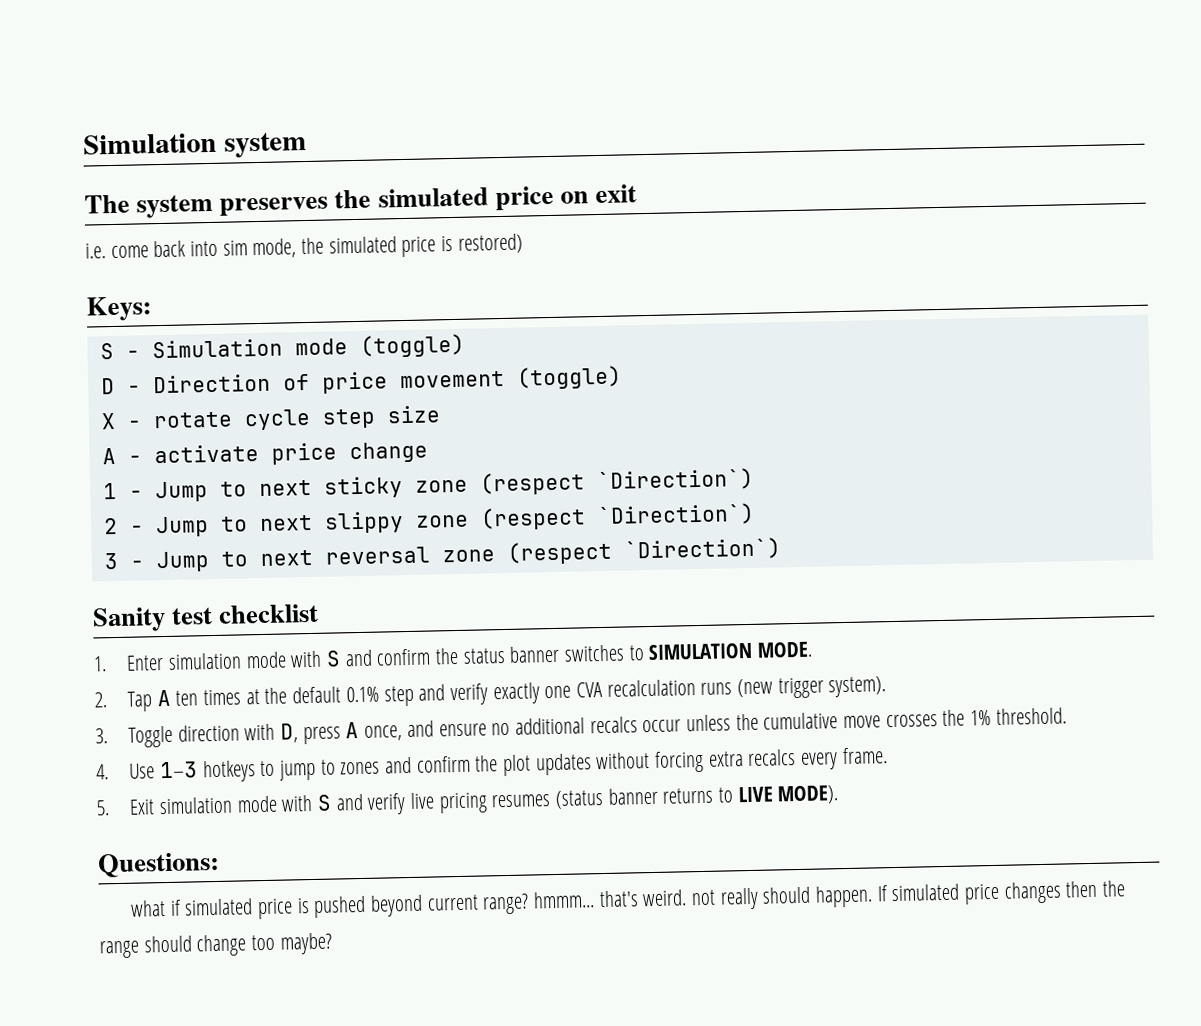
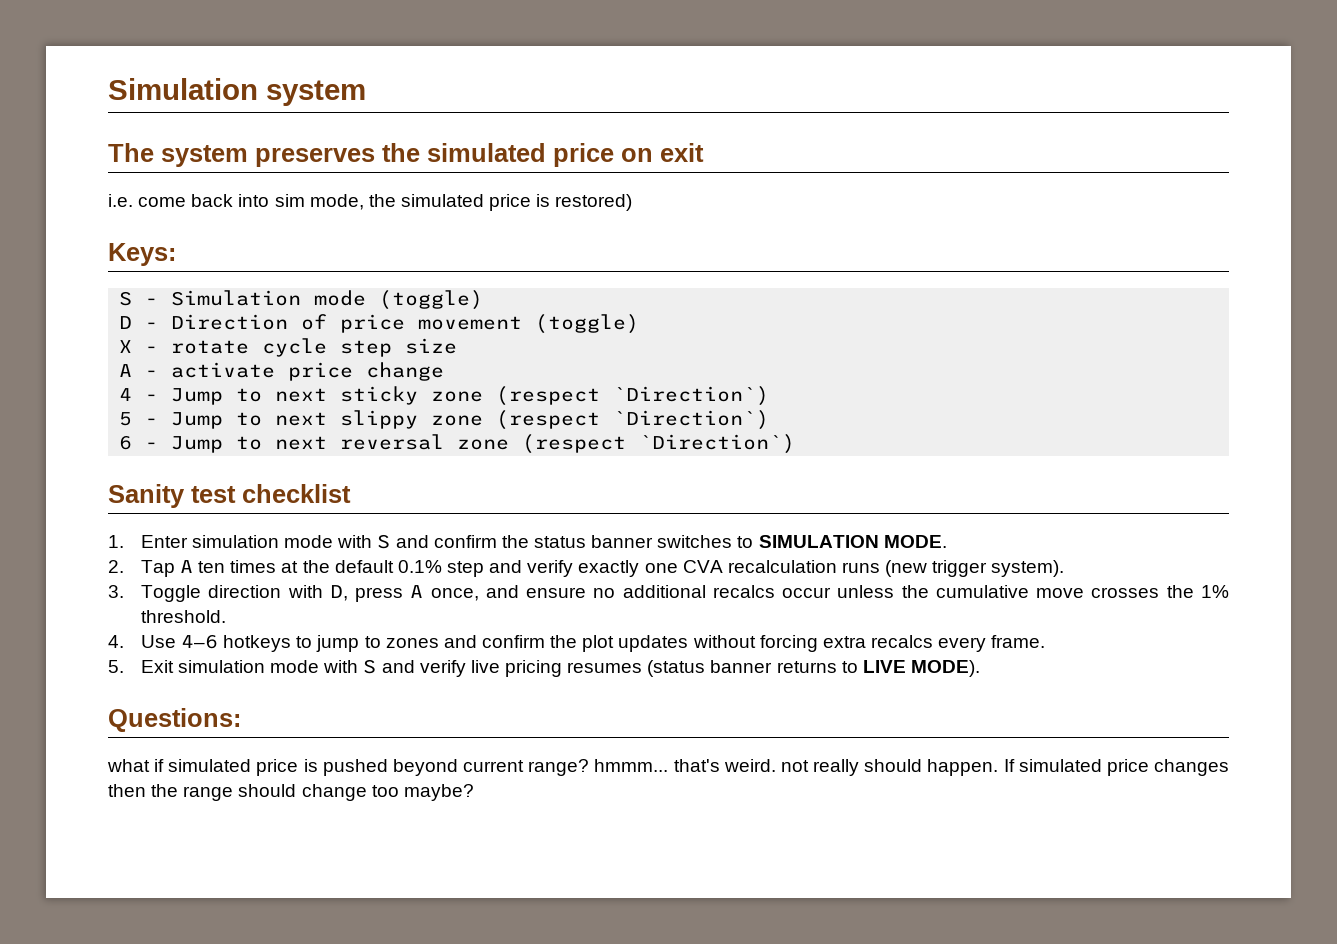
[102,482,117,500] 1 -> [119,388,133,401] 4
[103,517,118,535] 2 -> [119,412,133,426] 5
[103,552,119,570] 3 -> [119,435,133,450] 6
[159,761,198,779] 1–3 -> [181,634,219,649] 4–6

